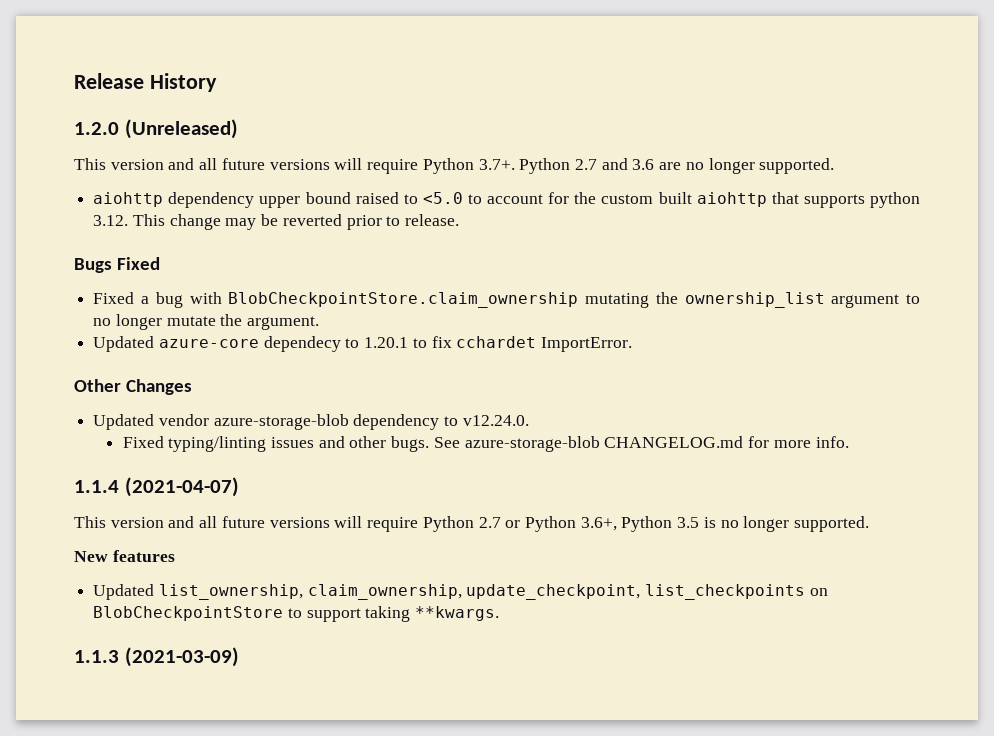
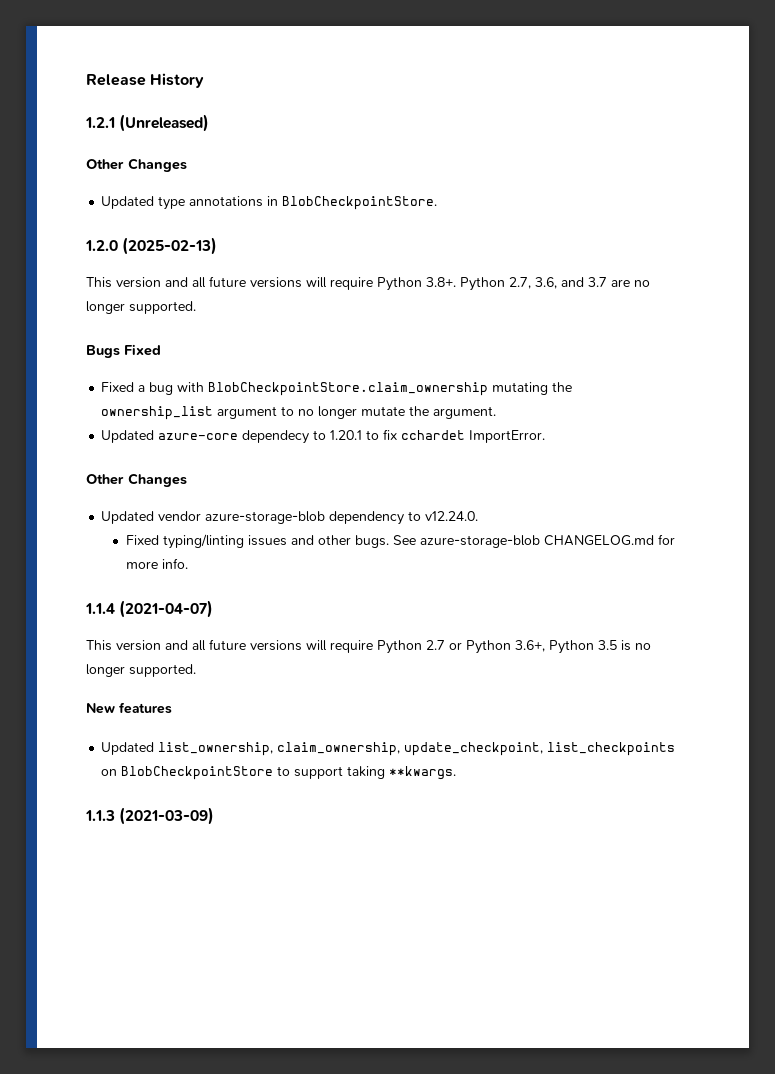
(217, 82) none -> [85,114,210,132] [86,158,187,172] [101,196,438,210] // 1.2.1 (Unreleased) // Other Changes // Updated type annotations in BlobCheckpointStore.
[124,119,238,139] [74,158,835,174] [93,192,920,208] [93,214,460,230] (Unreleased) // This version and all future versions will require Python 3.7+. Python 2.7 and 3.6 are no longer supported. // aiohttp dependency upper bound raised to <5.0 to account for the custom built aiohttp that supports python 3.12. This change may be reverted prior to release. -> [122,237,218,255] [86,276,650,291] [86,301,196,314] (2025-02-13) // This version and all future versions will require Python 3.8+. Python 2.7, 3.6, and 3.7 are no longer supported.

